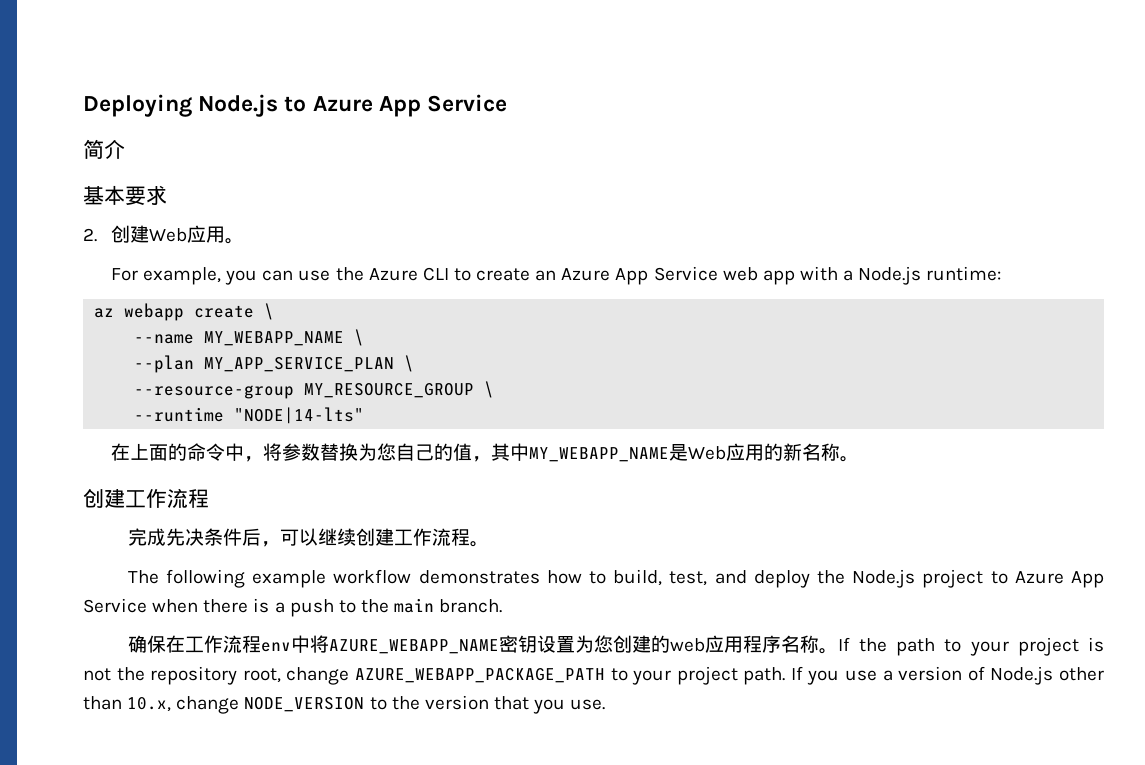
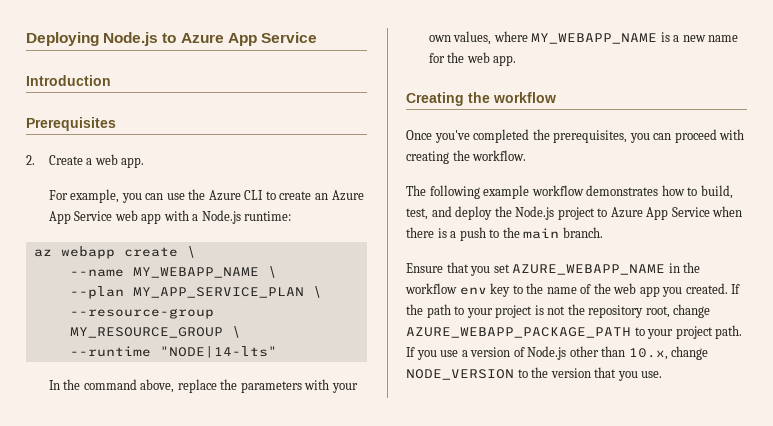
[83,139,125,159] [83,185,167,205] [83,225,244,244] 简介 // 基本要求 // 2.创建Web应用。 -> [26,75,111,86] [26,117,116,131] [26,154,145,168] Introduction // Prerequisites // 2. Create a web app.
[110,443,859,462] [83,488,209,508] [127,528,489,547] 在上面的命令中，将参数替换为您自己的值，其中MY_WEBAPP_NAME是Web应用的新名称。 // 创建工作流程 // 完成先决条件后，可以继续创建工作流程。 -> [48,379,358,393] [428,31,739,45] [428,52,517,66] [406,92,556,106] [406,129,745,143] [406,150,527,164] In the command above, replace the parameters with your own values, where MY_WEBAPP_NAME is a new name for the web app. // Creating the workflow // Once you've completed the prerequisites, you can proceed with creating the workflow.
[127,635,838,654] 确保在工作流程env中将AZURE_WEBAPP_NAME密钥设置为您创建的web应用程序名称。 -> [406,262,701,276] [405,283,728,297] Ensure that you set AZURE_WEBAPP_NAME in the workflow env key to the name of the web app you created.

